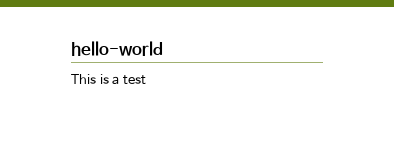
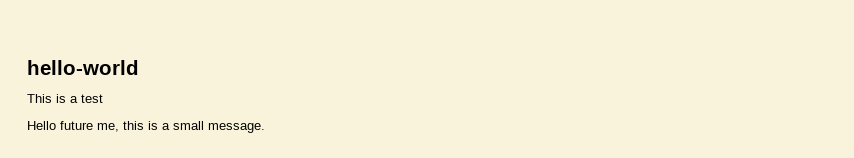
(146, 80) none -> [27,121,265,133] // Hello future me, this is a small message.

